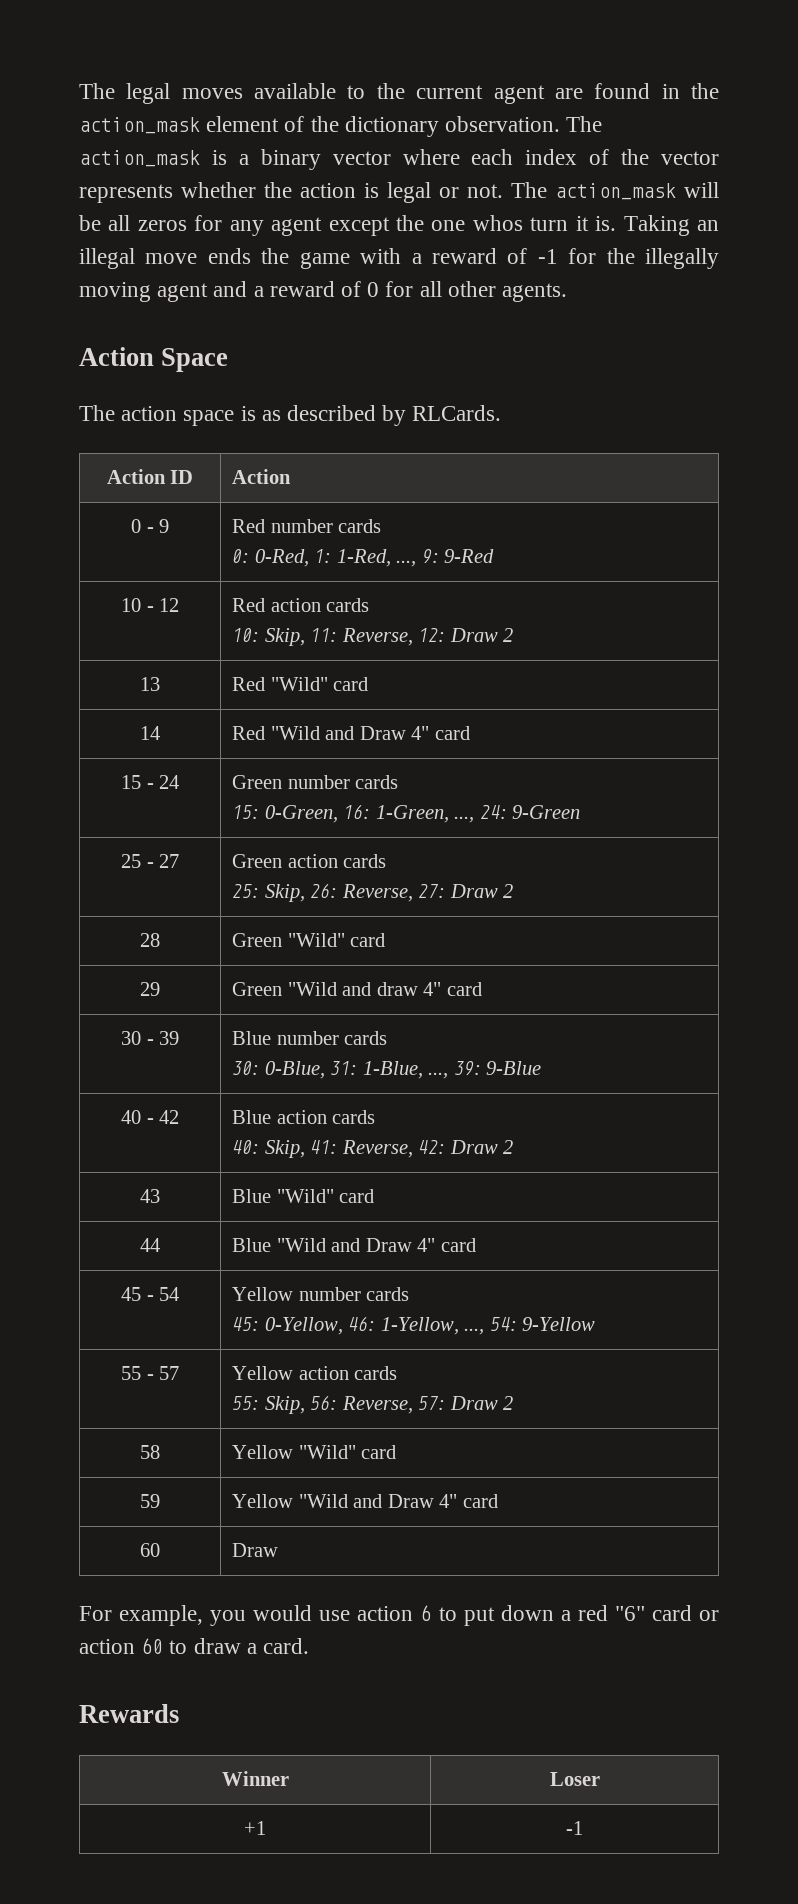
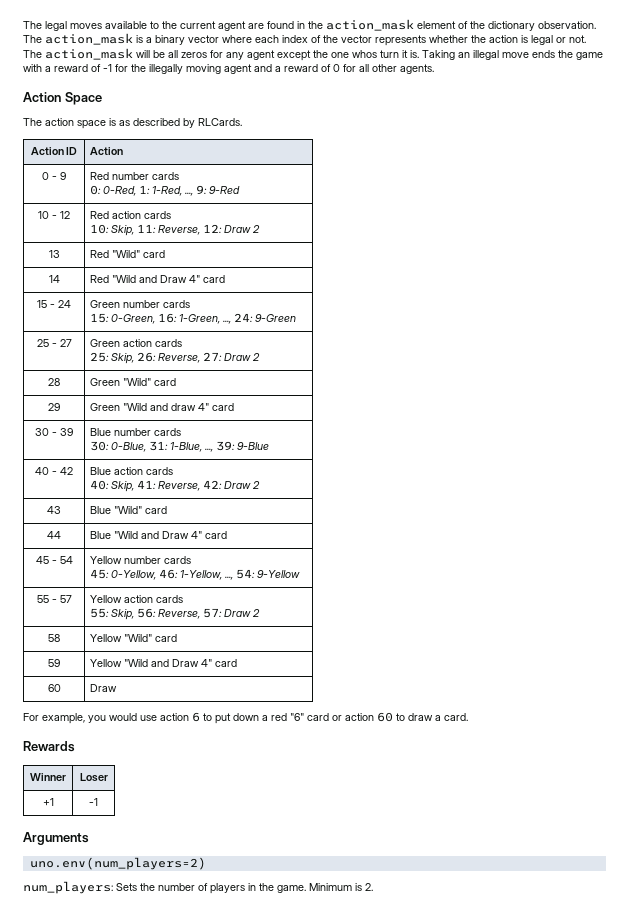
(583, 1828) none -> [23,832,89,845] [29,857,206,870] [23,881,373,894] // Arguments // uno.env(num_players=2) // num_players: Sets the number of players in the game. Minimum is 2.

